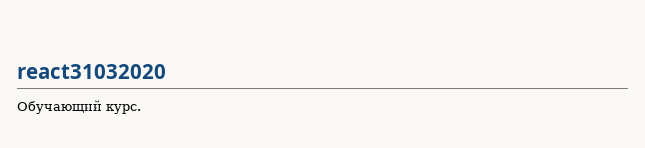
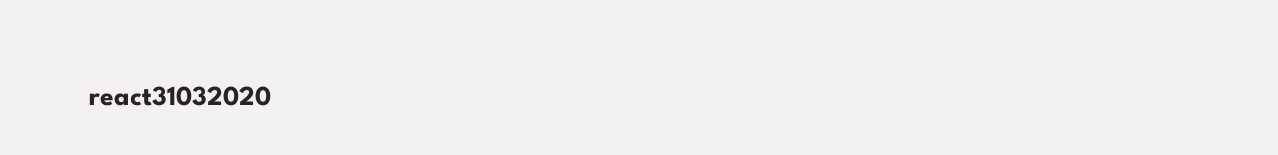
[17,100,141,114] // Обучающий курс. -> (271, 96) none

